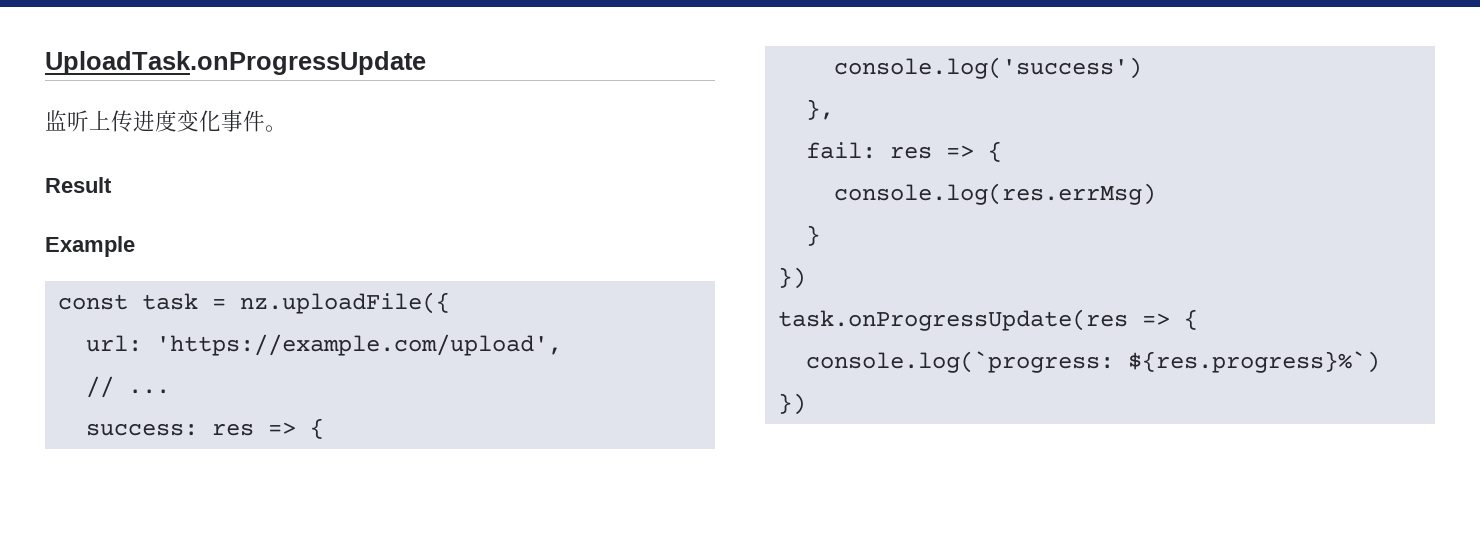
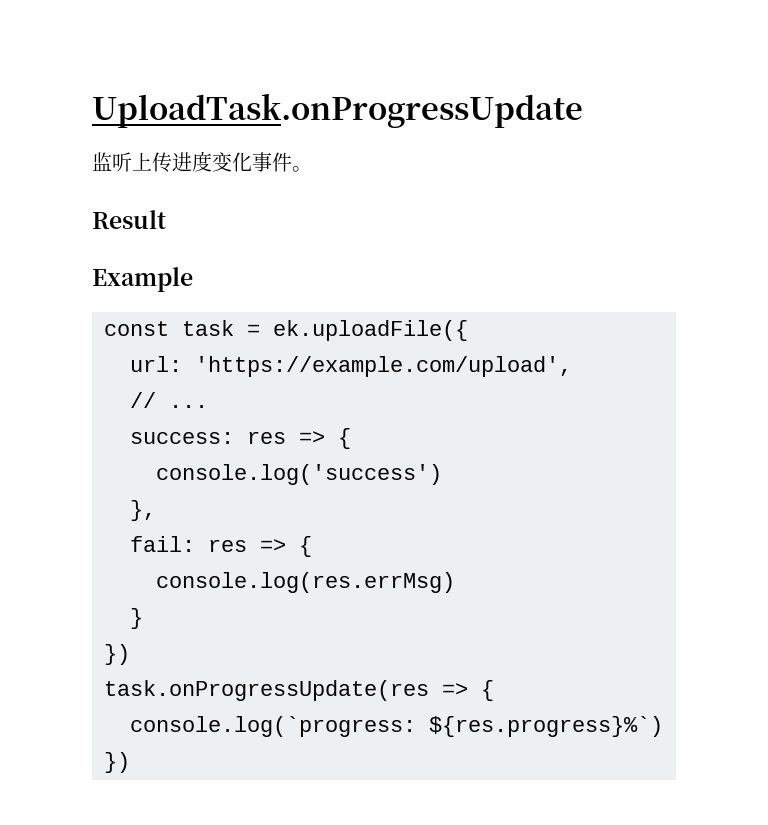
[239,292,450,314] nz.uploadFile({ -> [273,320,468,341] ek.uploadFile({

